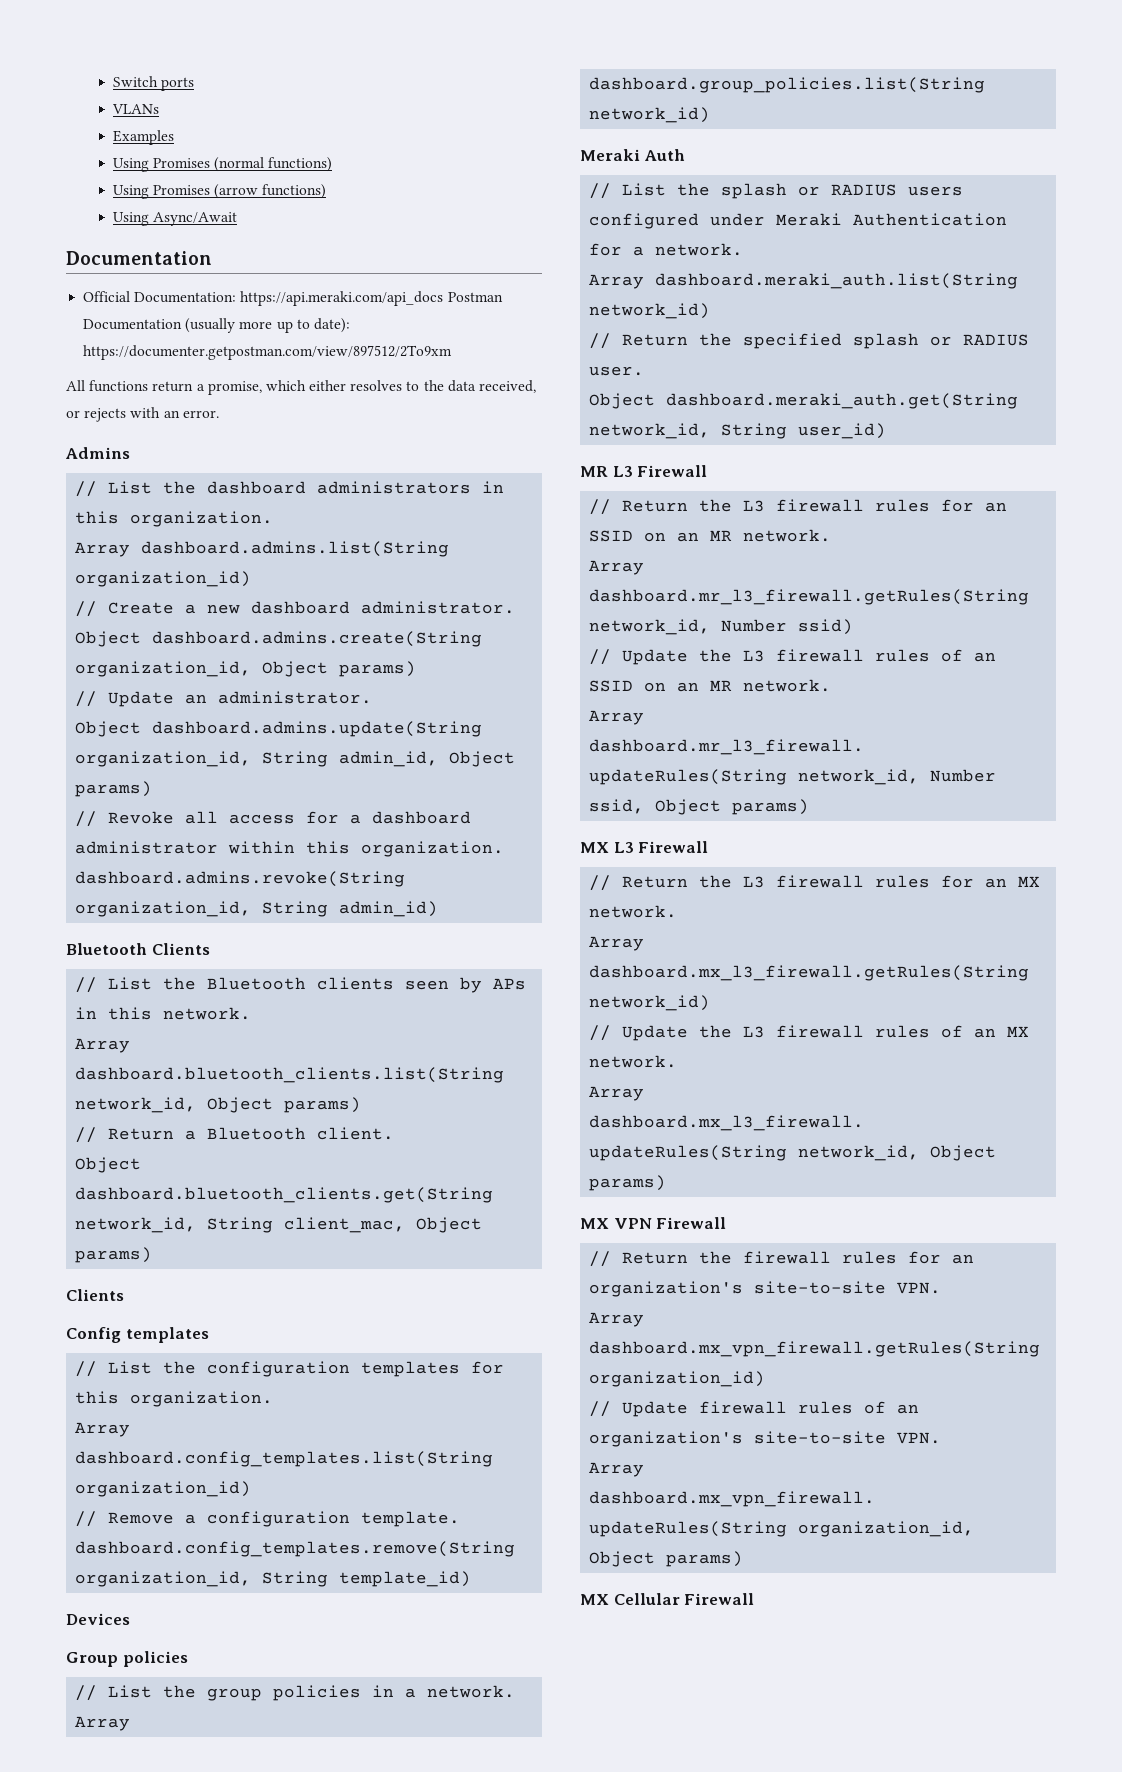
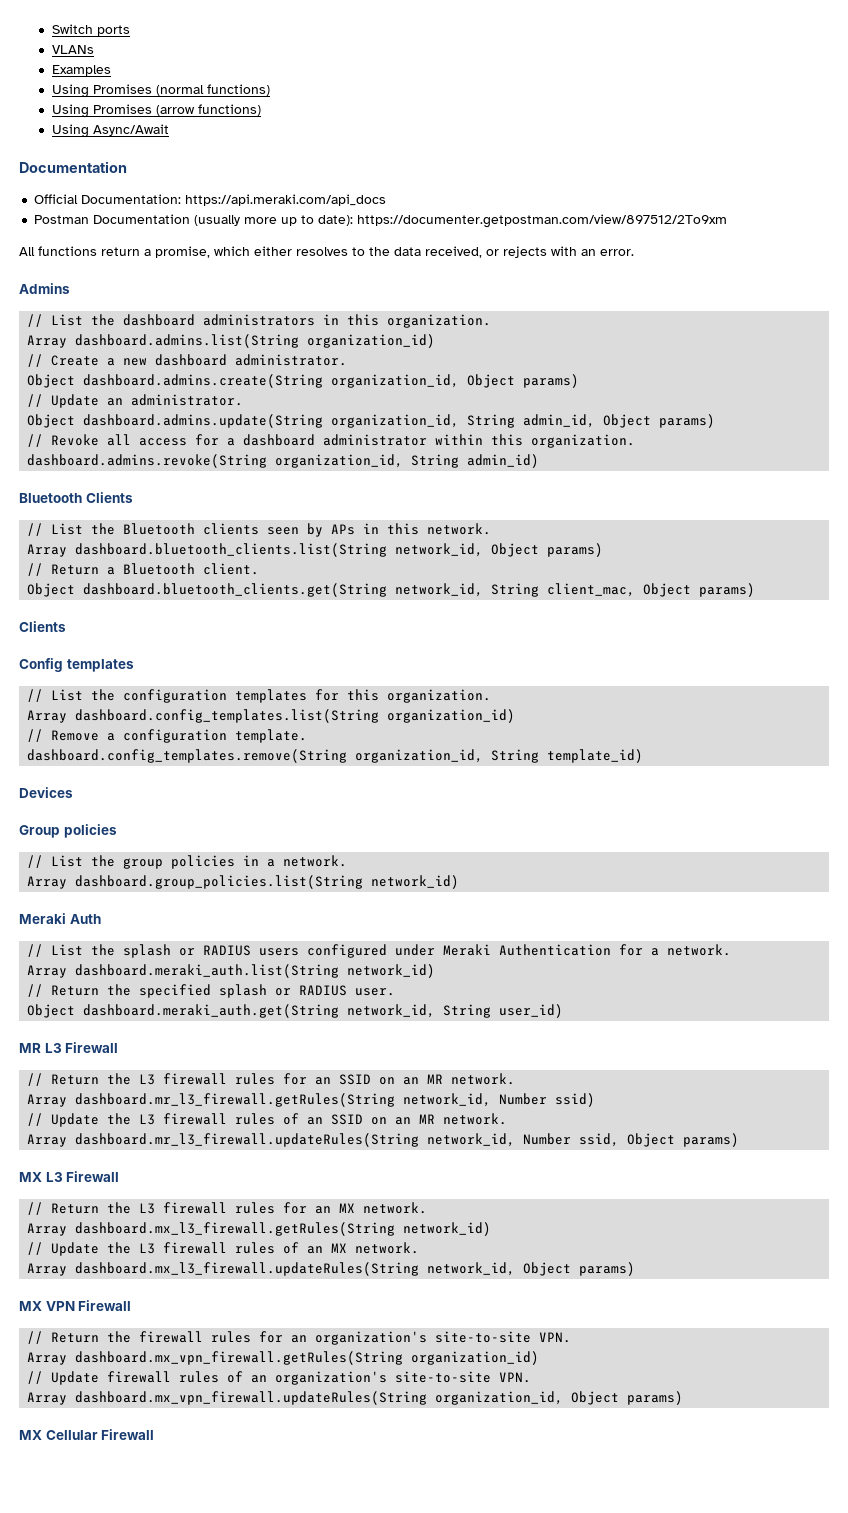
(444, 298) none -> (387, 200) //

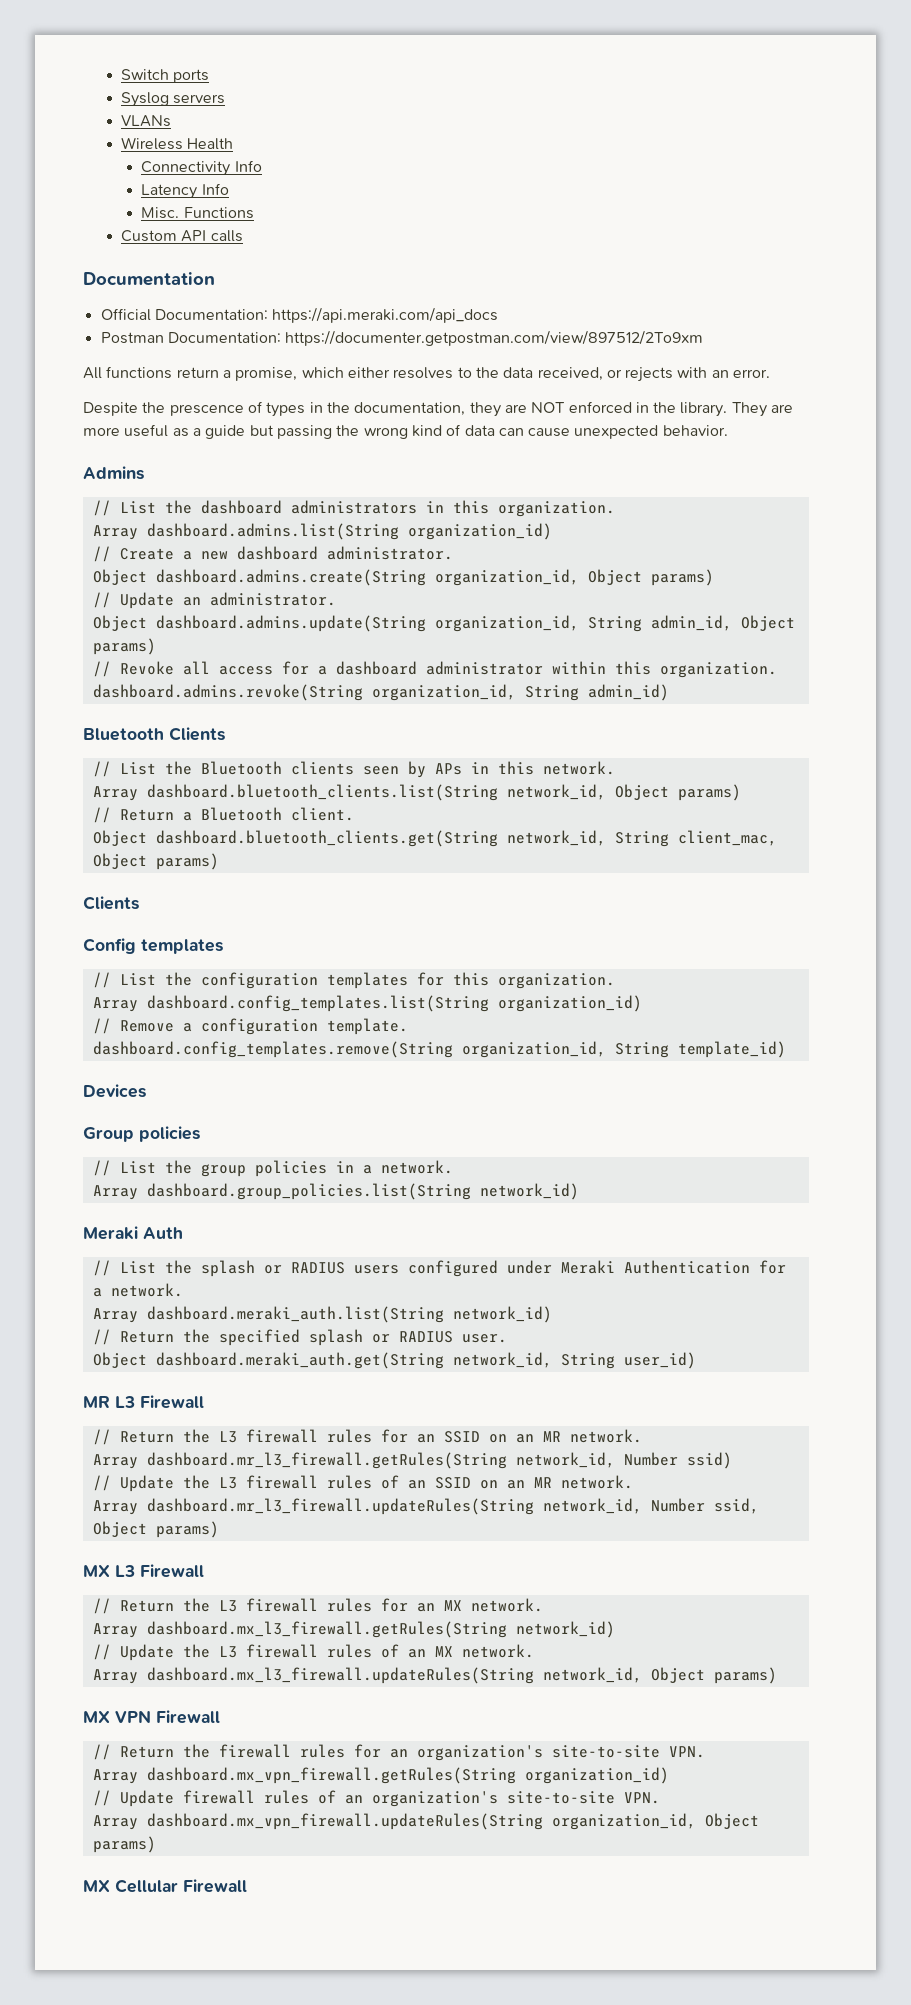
(130, 30) none -> [120,92,226,107] // Syslog servers
[51,65,111,76] [51,84,270,98] [51,104,261,118] [51,124,169,138] Examples // Using Promises (normal functions) // Using Promises (arrow functions) // Using Async/Await -> [120,137,234,150] [141,160,262,176] [141,183,229,199] [141,207,254,219] [120,230,243,242] Wireless Health // Connectivity Info // Latency Info // Misc. Functions // Custom API calls
[93,214,354,226] Documentation (usually more up to date): -> [167,332,281,343] Documentation:
(634, 252) none -> [83,401,794,417] [83,424,728,439] // Despite the prescence of types in the documentation, they are NOT enforced in the library. They are more useful as a guide but passing the wrong kind of data can cause unexpected behavior.

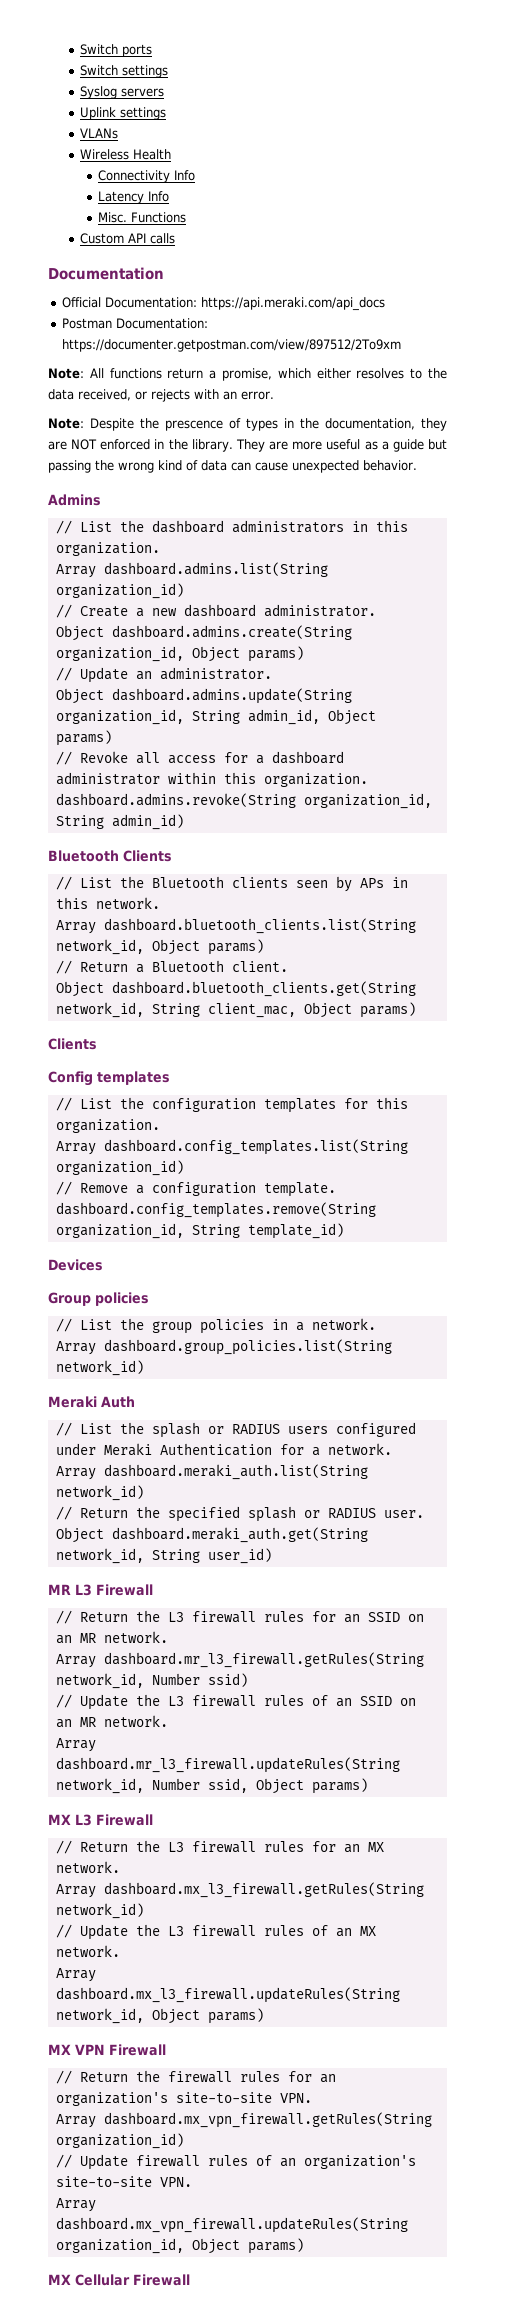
(210, 76) none -> [80,65,169,78] // Switch settings
(226, 99) none -> [80,107,167,120] // Uplink settings
(704, 338) none -> [48,368,84,379] Note:
(771, 373) none -> [48,418,84,429] Note:

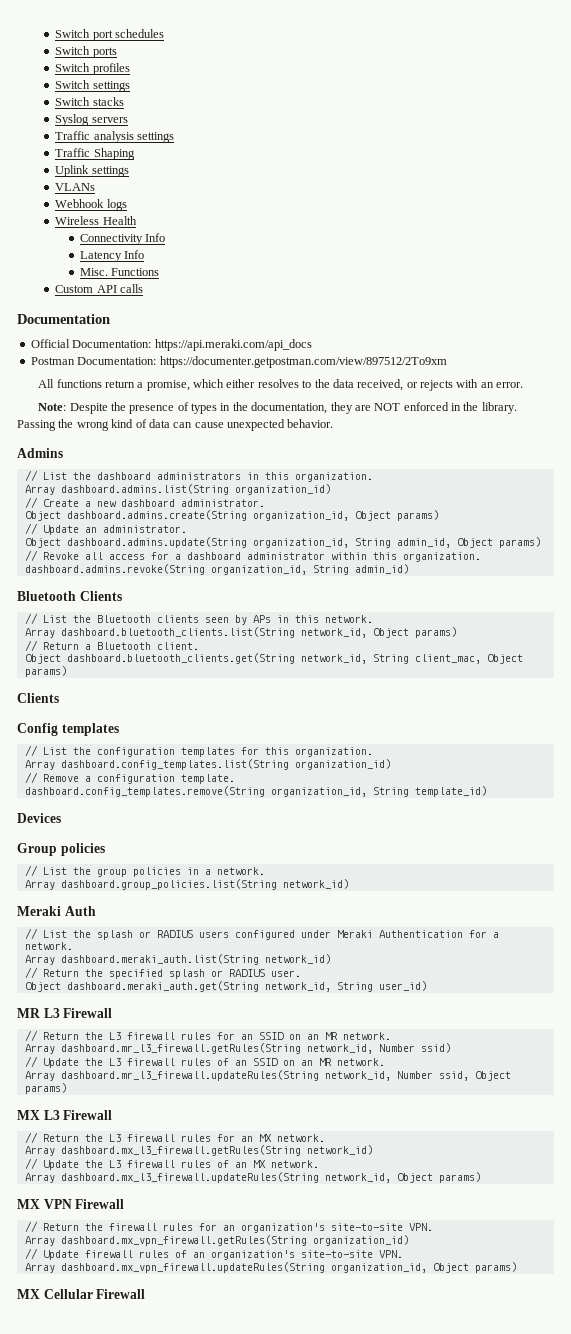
[80,44,119,55] Switch -> [55,29,165,41] [55,46,91,55] Switch port schedules // Switch
(153, 50) none -> [55,63,130,75] // Switch profiles
(169, 71) none -> [55,97,124,106] // Switch stacks
(165, 92) none -> [55,131,175,143] [55,148,135,160] // Traffic analysis settings // Traffic Shaping
(119, 133) none -> [55,199,127,211] // Webhook logs
[48,368,84,379] Note: -> (447, 362) none
[165,420,223,431] prescence -> [129,405,175,414] presence
[235,439,448,452] [48,460,91,473] They are more useful as a guide but passing -> [17,420,56,431] Passing

